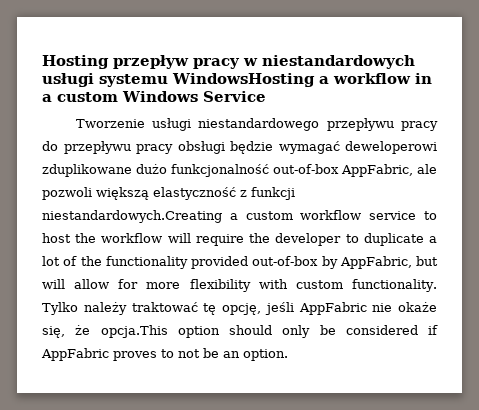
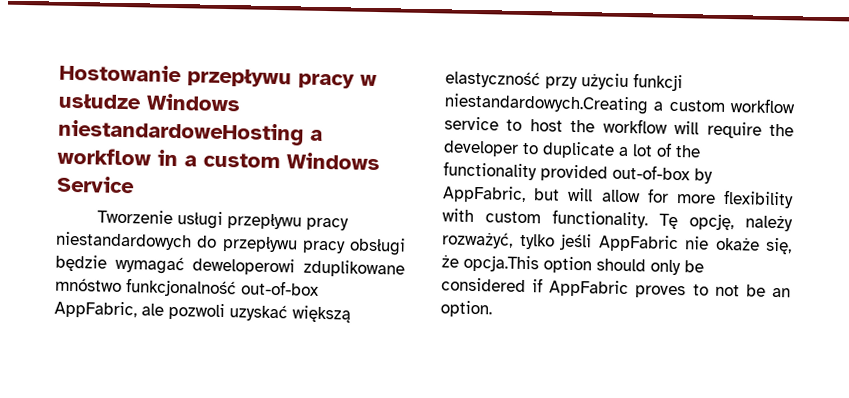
[42,55,415,69] [42,73,315,87] Hosting przepływ pracy w niestandardowych usługi systemu WindowsHosting -> [59,63,377,89] [58,93,241,112] [58,119,304,146] Hostowanie przepływu pracy w usłudze Windows niestandardoweHosting
[198,118,438,131] niestandardowego przepływu pracy -> [226,213,349,231] [55,231,192,251] przepływu pracy niestandardowych
[136,164,167,174] dużo -> [55,277,122,292] mnóstwo
(92, 193) none -> [229,304,288,322] uzyskać
[240,190,247,197] z -> [545,73,629,91] przy użyciu
[42,302,261,315] Tylko należy traktować tę opcję, -> [659,213,793,232] [442,231,555,250] Tę opcję, należy rozważyć, tylko

